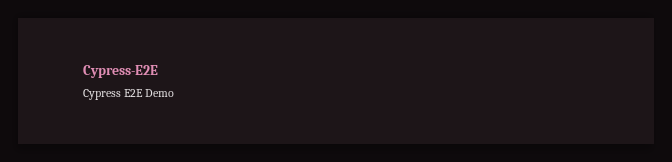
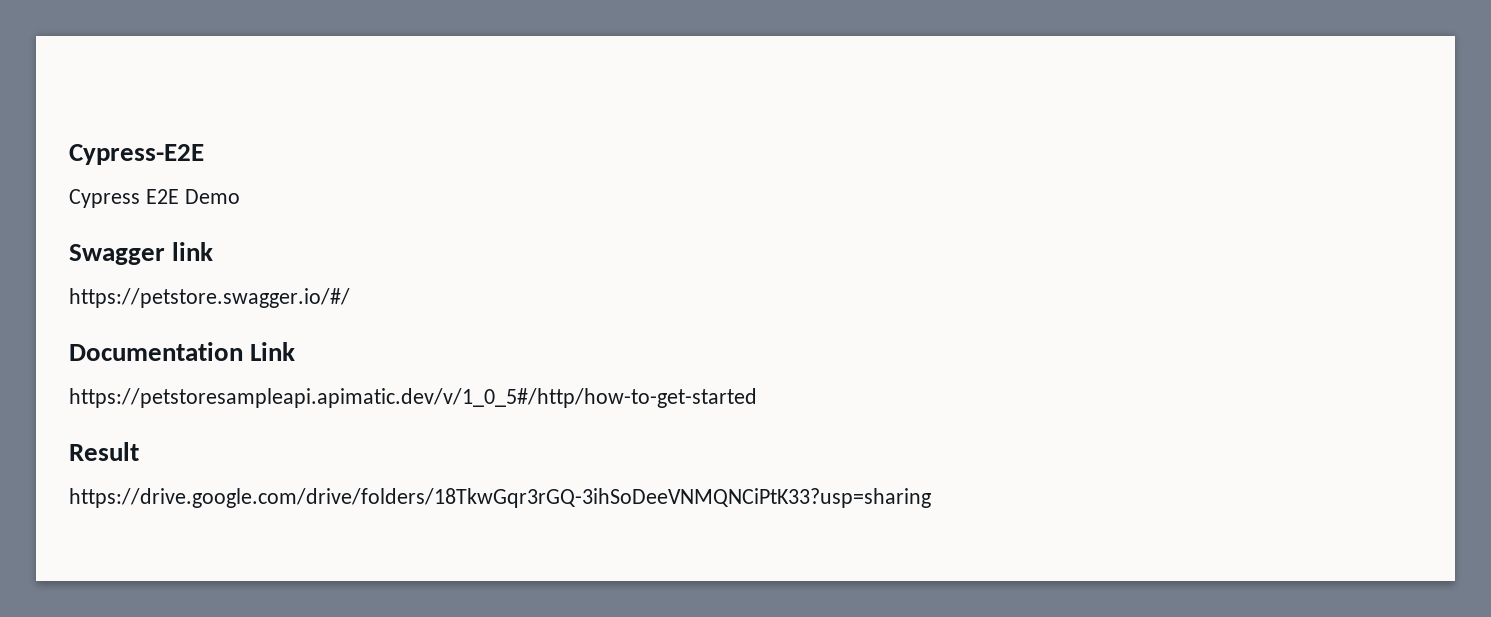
(175, 93) none -> [69,242,214,265] [69,288,350,308] [69,342,296,361] [69,388,757,408] [69,442,139,461] [69,488,931,508] // Swagger link // https://petstore.swagger.io/#/ // Documentation Link // https://petstoresampleapi.apimatic.dev/v/1_0_5#/http/how-to-get-started // Result // https://drive.google.com/drive/folders/18TkwGqr3rGQ-3ihSoDeeVNMQNCiPtK33?usp=sharing

